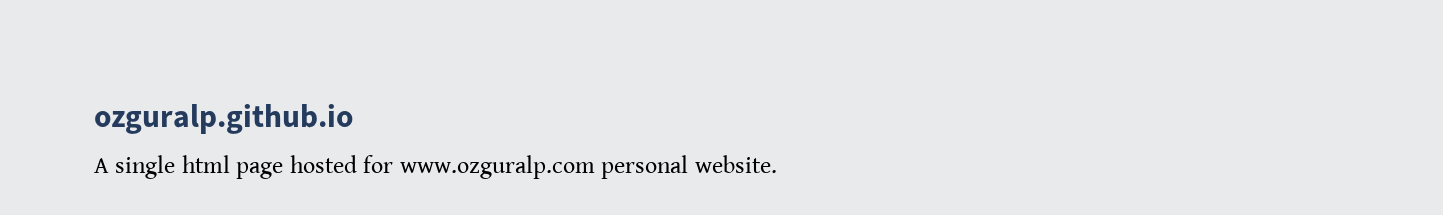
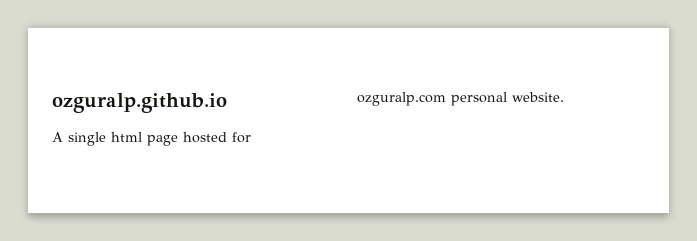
[399,155,595,179] www.ozguralp.com -> [357,92,446,106] ozguralp.com

